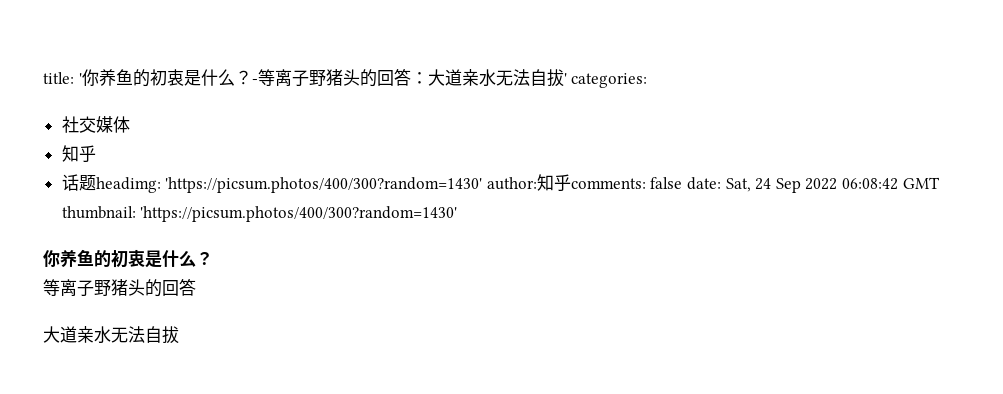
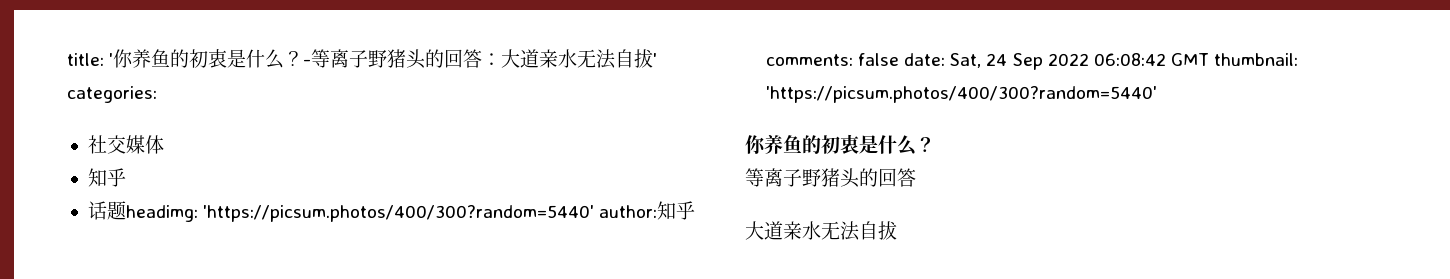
[165,177,483,193] 'https://picsum.photos/400/300?random=1430' -> [203,205,595,222] 'https://picsum.photos/400/300?random=5440'
[140,206,458,222] 'https://picsum.photos/400/300?random=1430' -> [765,86,1157,103] 'https://picsum.photos/400/300?random=5440'

